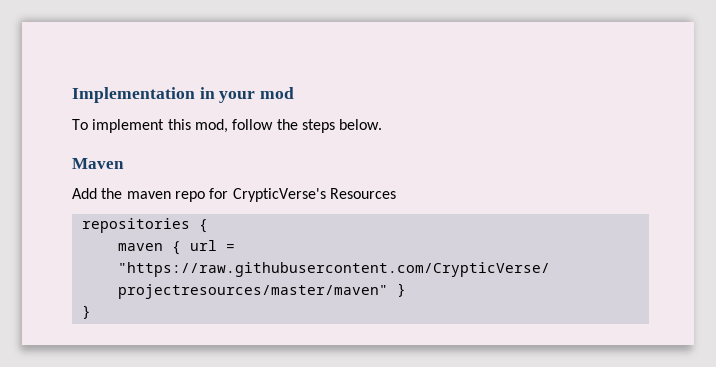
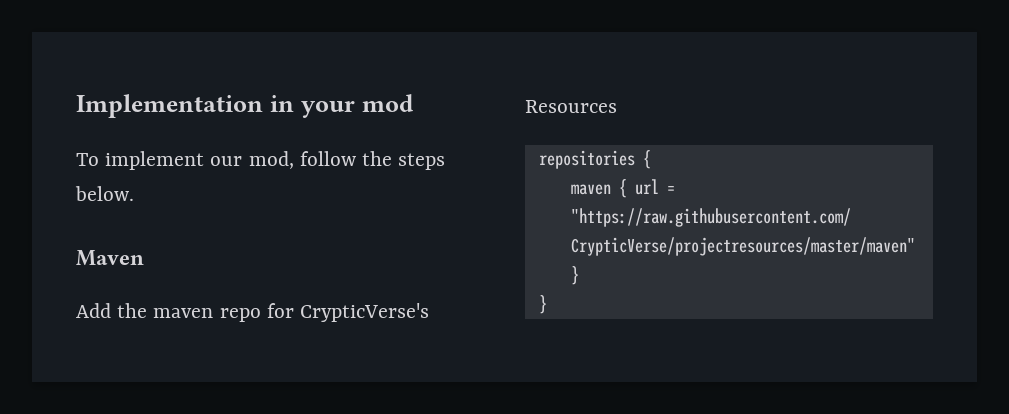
[167,119,191,130] this -> [210,156,243,166] our

